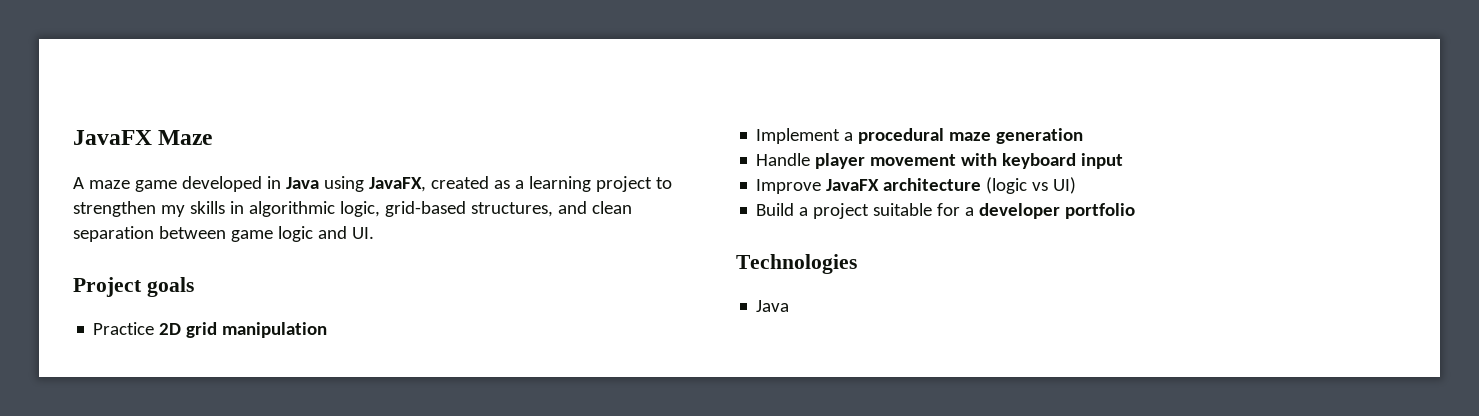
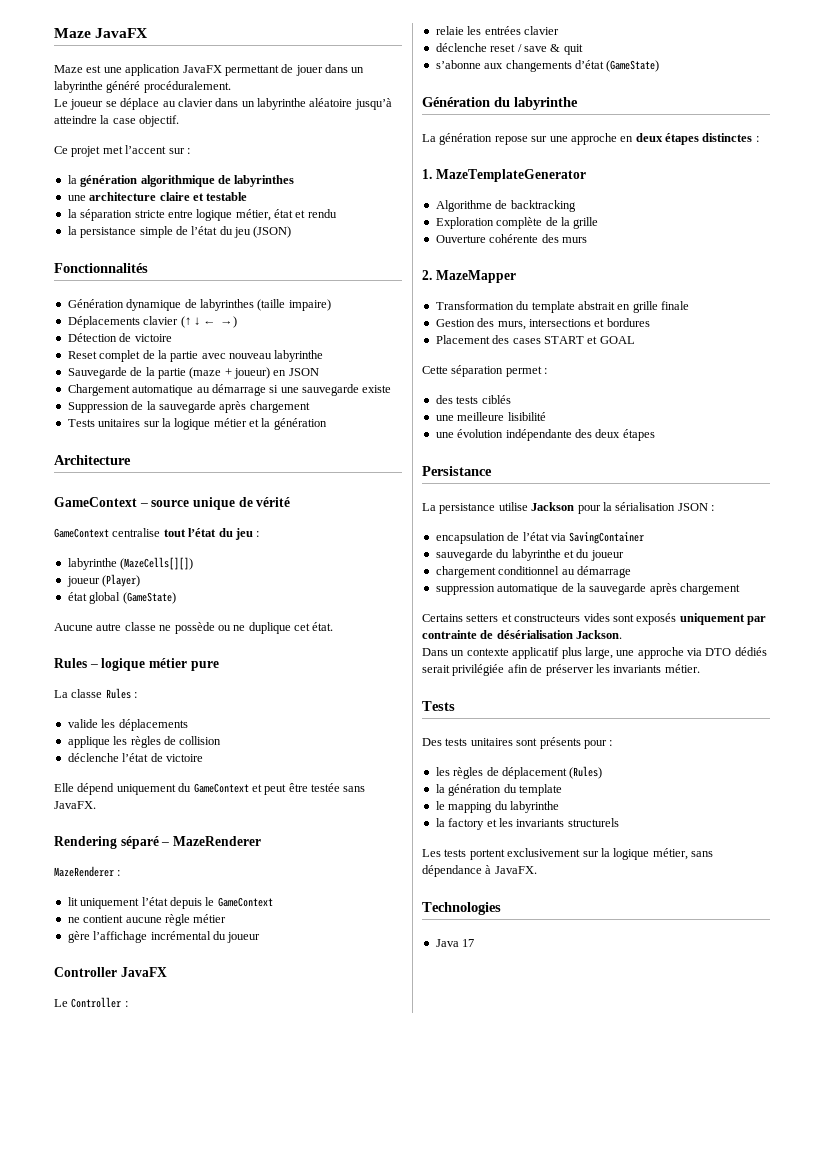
[73,130,213,145] [73,176,672,192] [73,201,632,217] [73,226,374,242] [73,277,194,297] [93,322,328,338] [756,128,1084,144] [756,153,1124,169] [756,177,1077,194] [756,203,1136,219] JavaFX Maze // A maze game developed in Java using JavaFX, created as a learning project to strengthen my skills in algorithmic logic, grid-based structures, and clean separation between game logic and UI. // Project goals // Practice 2D grid manipulation // Implement a procedural maze generation // Handle player movement with keyboard input // Improve JavaFX architecture (logic vs UI) // Build a project suitable for a developer portfolio -> [54,28,149,38] [54,64,365,76] [54,81,231,93] [54,98,392,110] [54,115,180,127] [54,145,190,157] [67,175,295,187] [67,192,248,201] [67,209,337,221] [67,226,292,238] [54,263,148,273] [67,299,331,311] [67,316,237,328] [67,333,172,342] [67,350,324,362] [67,367,319,379] [67,384,392,396] [67,401,310,413] [67,418,327,430] [54,455,131,465] [54,497,291,510] [54,528,260,540] [67,557,194,570] [66,574,141,587] [67,592,176,604] [54,622,334,634] [54,658,219,671] [54,688,138,699] [67,719,188,731] [67,736,222,748] [67,753,203,762] [54,783,366,795] [54,801,96,809] [54,836,261,849] [54,866,121,877] [67,897,273,909] [67,914,227,926] [67,931,261,943] [54,967,167,977] [54,997,128,1008] [435,26,559,35] [435,43,583,55] [435,60,660,72] [422,97,578,110] [422,133,759,145] [422,169,586,182] [435,200,576,212] [435,217,599,229] [435,234,587,243] [422,270,516,283] [435,301,689,313] [435,318,650,330] [435,335,635,344] [422,365,548,377] [435,395,511,404] [435,412,546,421] [435,429,655,441] [422,466,492,476] [422,502,714,514] [435,532,645,544] [435,549,624,561] [435,566,631,578] [435,583,740,595] [422,613,766,625] [422,630,623,639] [422,647,767,659] [422,664,700,676] [422,701,455,711] [422,737,613,749] [435,766,603,779] [435,784,562,796] [435,801,559,813] [435,818,619,830] [422,848,713,860] [422,865,537,877] Maze JavaFX // Maze est une application JavaFX permettant de jouer dans un labyrinthe généré procéduralement. // Le joueur se déplace au clavier dans un labyrinthe aléatoire jusqu’à atteindre la case objectif. // Ce projet met l’accent sur : // la génération algorithmique de labyrinthes // une architecture claire et testable // la séparation stricte entre logique métier, état et rendu // la persistance simple de l’état du jeu (JSON) // Fonctionnalités // Génération dynamique de labyrinthes (taille impaire) // Déplacements clavier (↑ ↓ ← →) // Détection de victoire // Reset complet de la partie avec nouveau labyrinthe // Sauvegarde de la partie (maze + joueur) en JSON // Chargement automatique au démarrage si une sauvegarde existe // Suppression de la sauvegarde après chargement // Tests unitaires sur la logique métier et la génération // Architecture // GameContext – source unique de vérité // GameContext centralise tout l’état du jeu : // labyrinthe (MazeCells[][]) // joueur (Player) // état global (GameState) // Aucune autre classe ne possède ou ne duplique cet état. // Rules – logique métier pure // La classe Rules : // valide les déplacements // applique les règles de collision // déclenche l’état de victoire // Elle dépend uniquement du GameContext et peut être testée sans JavaFX. // Rendering séparé – MazeRenderer // MazeRenderer : // lit uniquement l’état depuis le GameContext // ne contient aucune règle métier // gère l’affichage incrémental du joueur // Controller JavaFX // Le Controller : // relaie les entrées clavier // déclenche reset / save & quit // s’abonne aux changements d’état (GameState) // Génération du labyrinthe // La génération repose sur une approche en deux étapes distinctes : // 1. MazeTemplateGenerator // Algorithme de backtracking // Exploration complète de la grille // Ouverture cohérente des murs // 2. MazeMapper // Transformation du template abstrait en grille finale // Gestion des murs, intersections et bordures // Placement des cases START et GOAL // Cette séparation permet : // des tests ciblés // une meilleure lisibilité // une évolution indépendante des deux étapes // Persistance // La persistance utilise Jackson pour la sérialisation JSON : // encapsulation de l’état via SavingContainer // sauvegarde du labyrinthe et du joueur // chargement conditionnel au démarrage // suppression automatique de la sauvegarde après chargement // Certains setters et constructeurs vides sont exposés uniquement par contrainte de désérialisation Jackson. // Dans un contexte applicatif plus large, une approche via DTO dédiés serait privilégiée afin de préserver les invariants métier. // Tests // Des tests unitaires sont présents pour : // les règles de déplacement (Rules) // la génération du template // le mapping du labyrinthe // la factory et les invariants structurels // Les tests portent exclusivement sur la logique métier, sans dépendance à JavaFX.
(790, 306) none -> [462,939,475,947] 17

